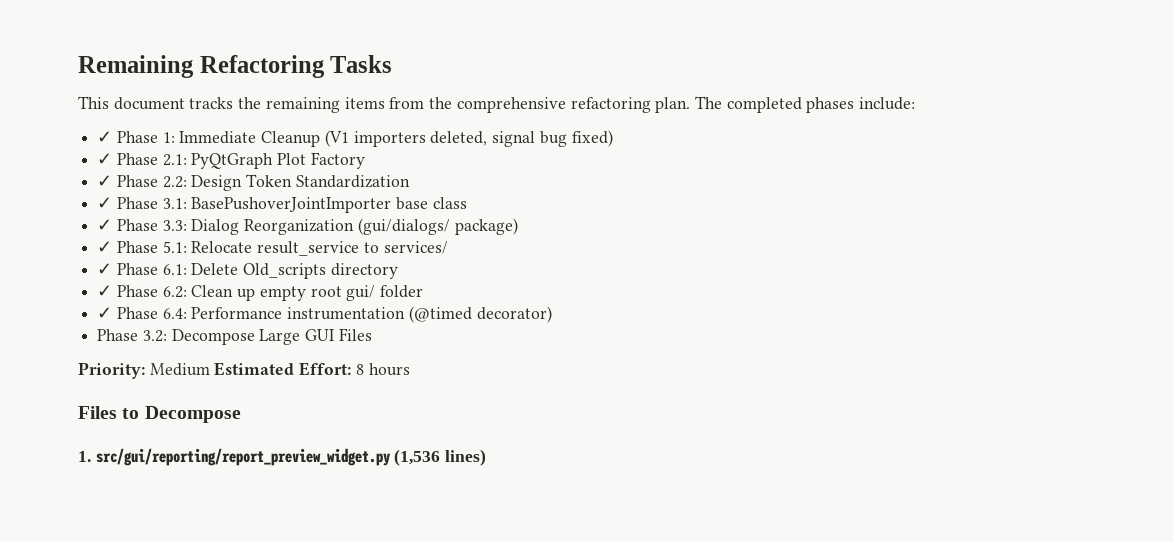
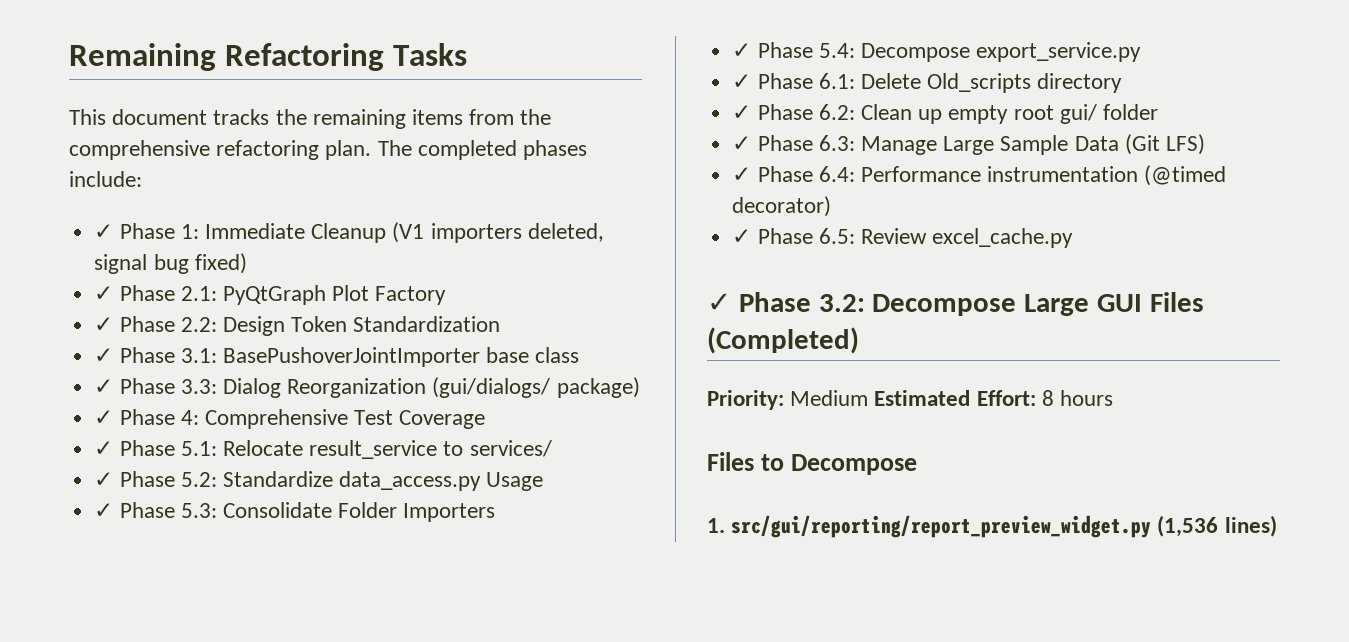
(518, 226) none -> [94,409,486,429] // ✓ Phase 4: Comprehensive Test Coverage
(448, 247) none -> [94,471,544,491] [94,502,496,522] [732,42,1142,62] // ✓ Phase 5.2: Standardize data_access.py Usage // ✓ Phase 5.3: Consolidate Folder Importers // ✓ Phase 5.4: Decompose export_service.py
(424, 291) none -> [732,134,1205,155] // ✓ Phase 6.3: Manage Large Sample Data (Git LFS)
(552, 314) none -> [732,228,1074,248] [707,293,731,312] ✓ Phase 6.5: Review excel_cache.py // ✓
(372, 334) none -> [707,327,859,354] (Completed)

